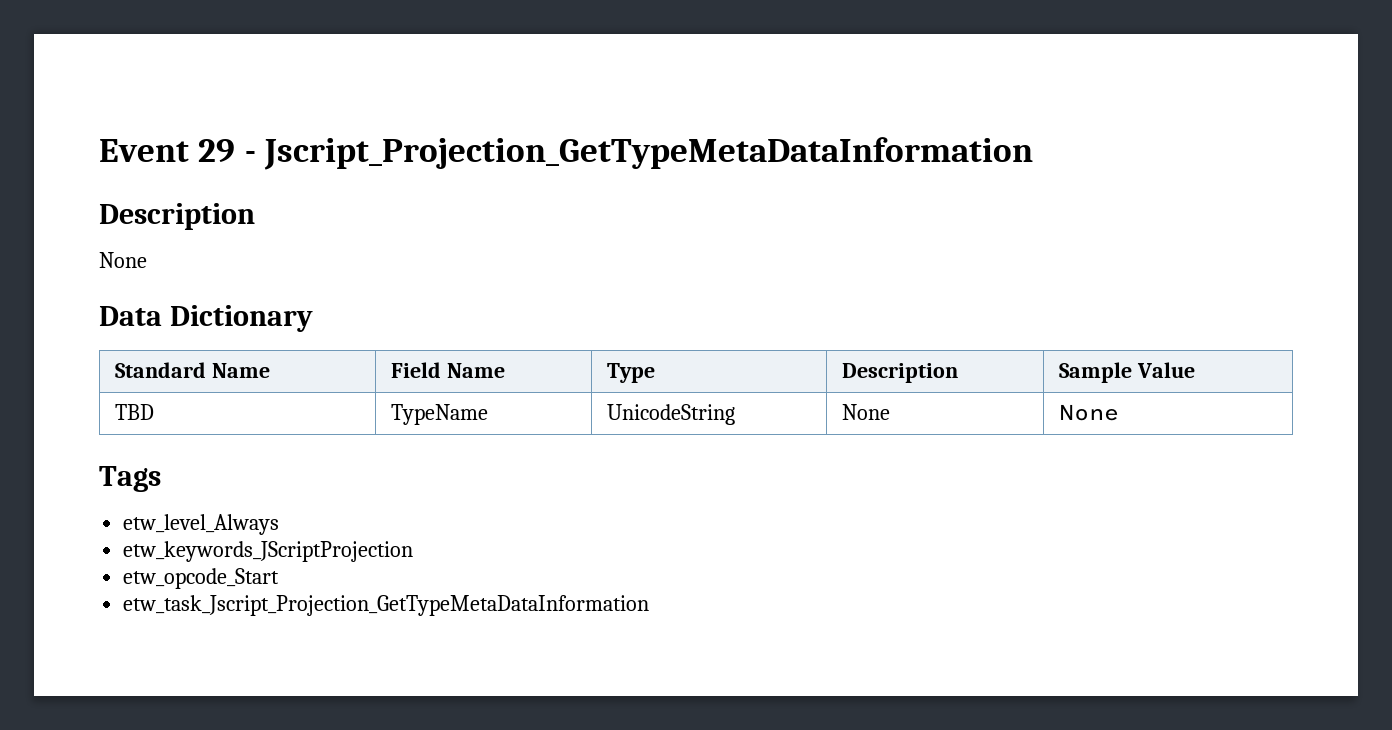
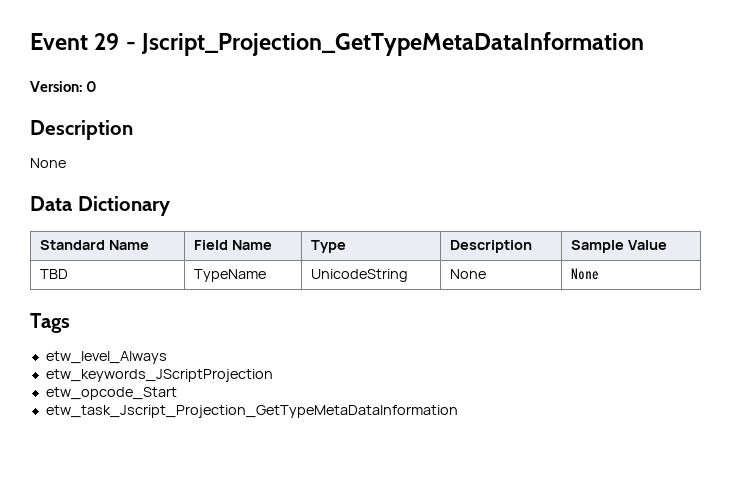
(1033, 153) none -> [30,81,98,92] // Version: 0

